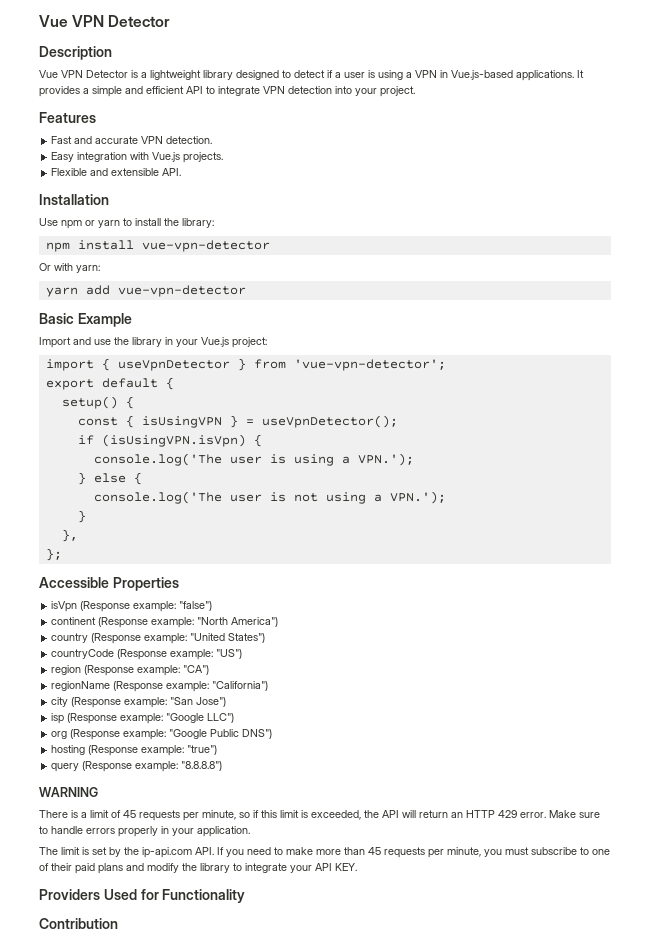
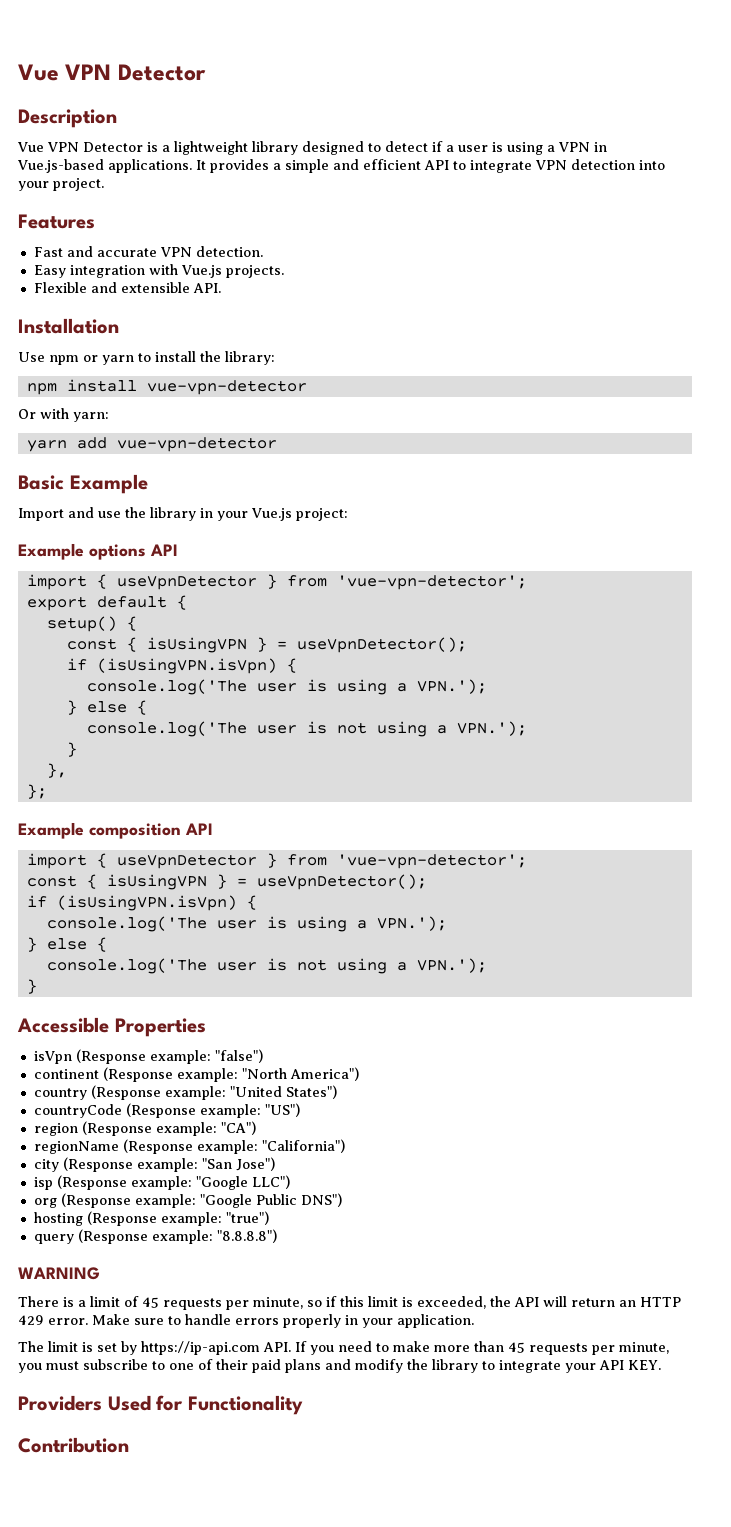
(267, 342) none -> [18,543,178,560] // Example options API
(62, 554) none -> [18,822,213,839] [26,853,527,869] [26,874,427,890] [26,895,257,911] [46,916,447,932] [26,937,107,952] [46,958,487,974] [26,979,37,994] // Example composition API // import { useVpnDetector } from 'vue-vpn-detector'; // const { isUsingVPN } = useVpnDetector(); // if (isUsingVPN.isVpn) { // console.log('The user is using a VPN.'); // } else { // console.log('The user is not using a VPN.'); // }
[124,847,192,858] the ip-api.com -> [141,1341,260,1355] https://ip-api.com

